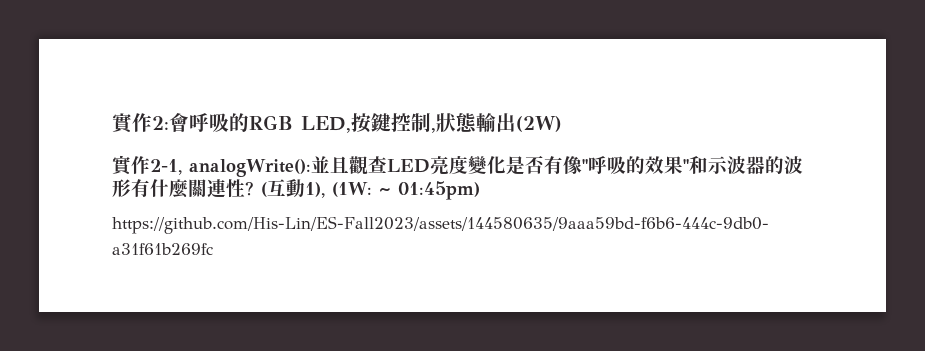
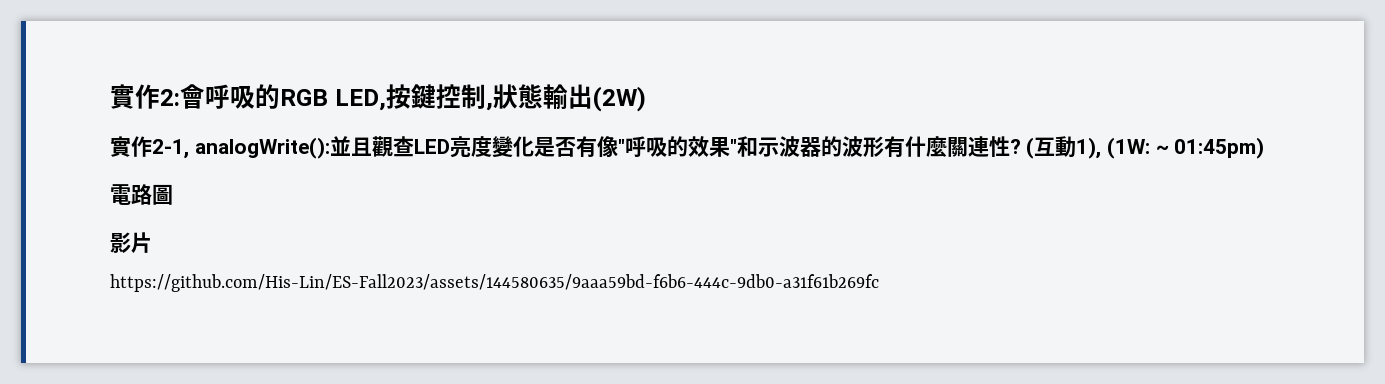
(480, 190) none -> [110,184,173,205] [110,232,152,253] // 電路圖 // 影片

